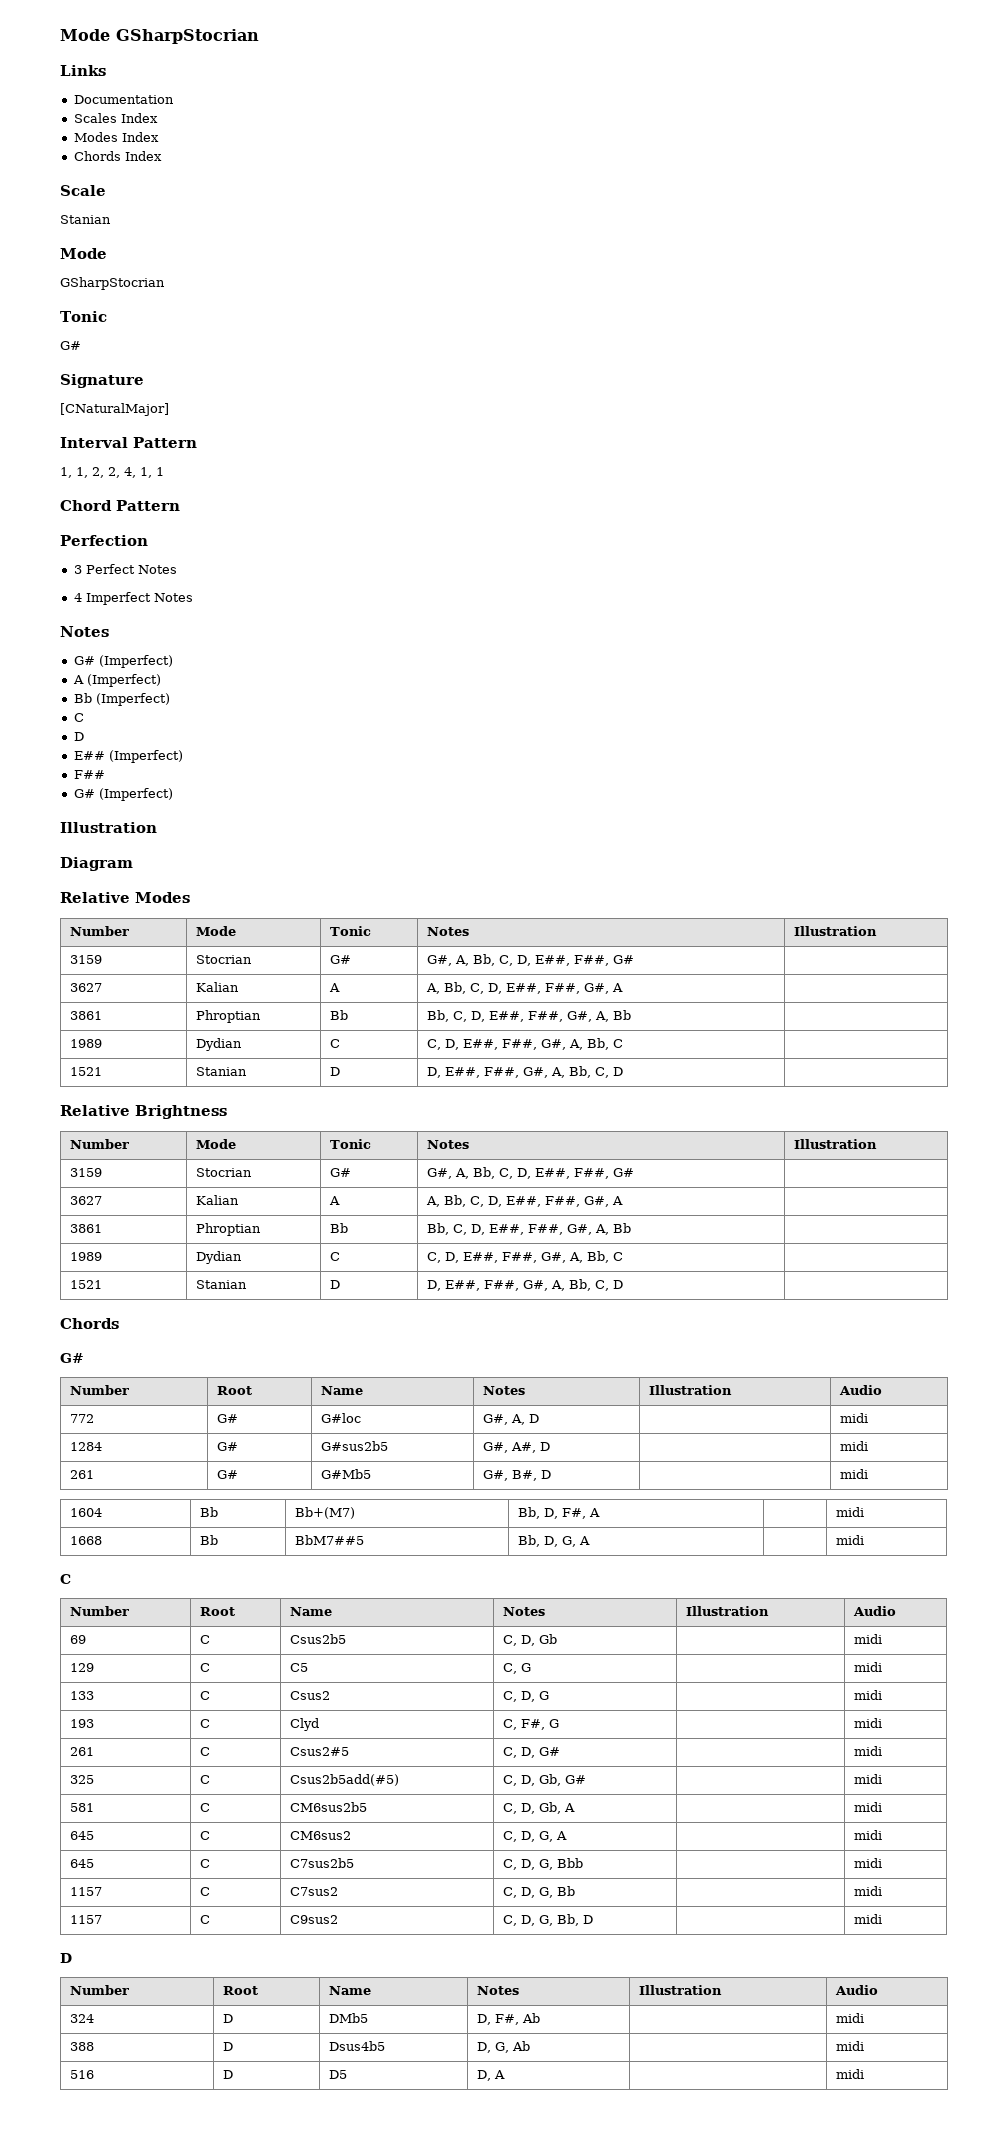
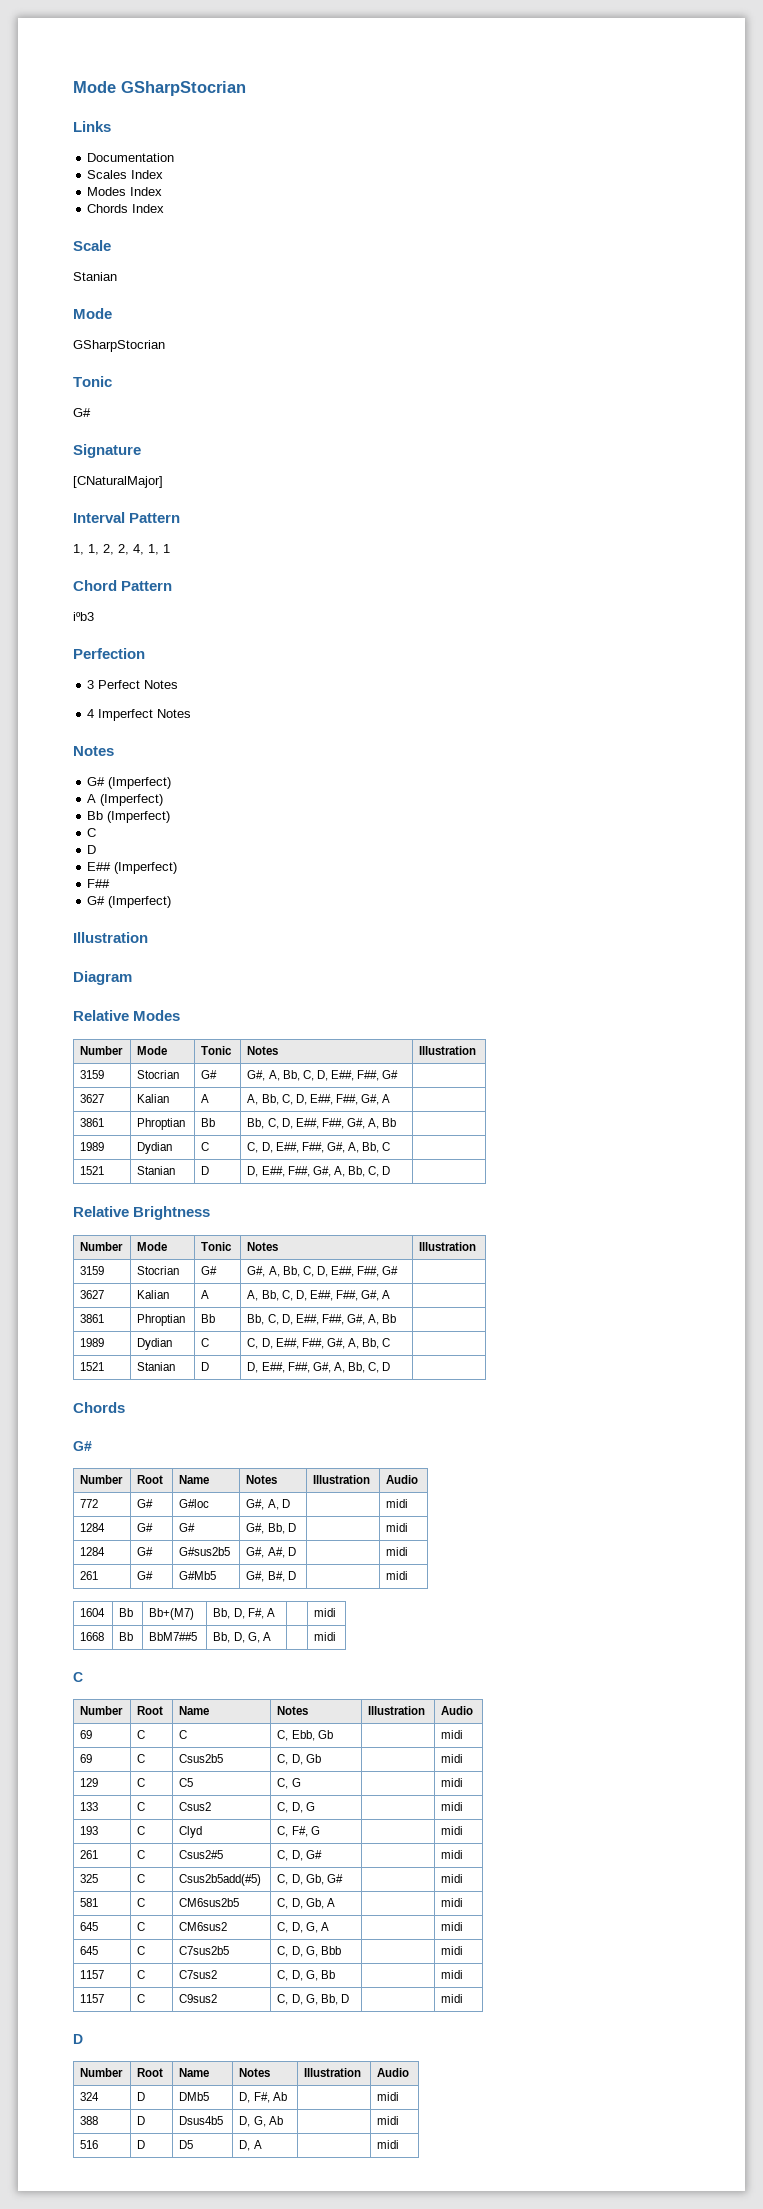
(180, 505) none -> [73,612,94,621] // i⁰b3
(868, 1418) none -> [80,1523,106,1532] [137,1523,154,1532] [179,1523,196,1532] [246,1523,296,1534] [386,1523,409,1532] // 1284 | G# | G# | G#, Bb, D | | midi
(896, 1611) none -> [80,1730,93,1739] [137,1730,146,1739] [179,1730,188,1739] [277,1730,333,1741] [441,1730,464,1739] // 69 | C | C | C, Ebb, Gb | | midi

